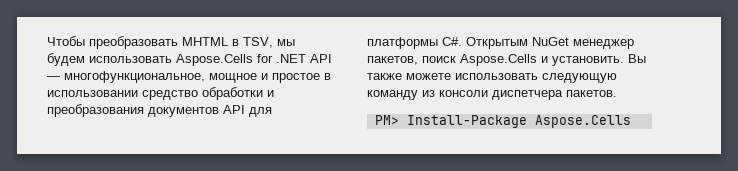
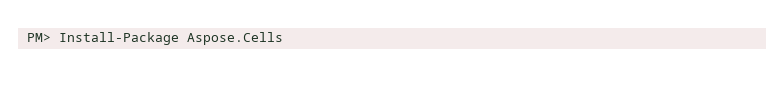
[47,36,295,49] [47,53,332,66] [47,71,331,83] [47,87,274,100] [47,104,272,117] [367,37,634,49] [367,54,646,66] [367,73,617,83] [367,90,617,100] Чтобы преобразовать MHTML в TSV, мы будем использовать Aspose.Cells for .NET API — многофункциональное, мощное и простое в использовании средство обработки и преобразования документов API для платформы C#. Открытым NuGet менеджер пакетов, поиск Aspose.Cells и установить. Вы также можете использовать следующую команду из консоли диспетчера пакетов. // -> (26, 37) none

